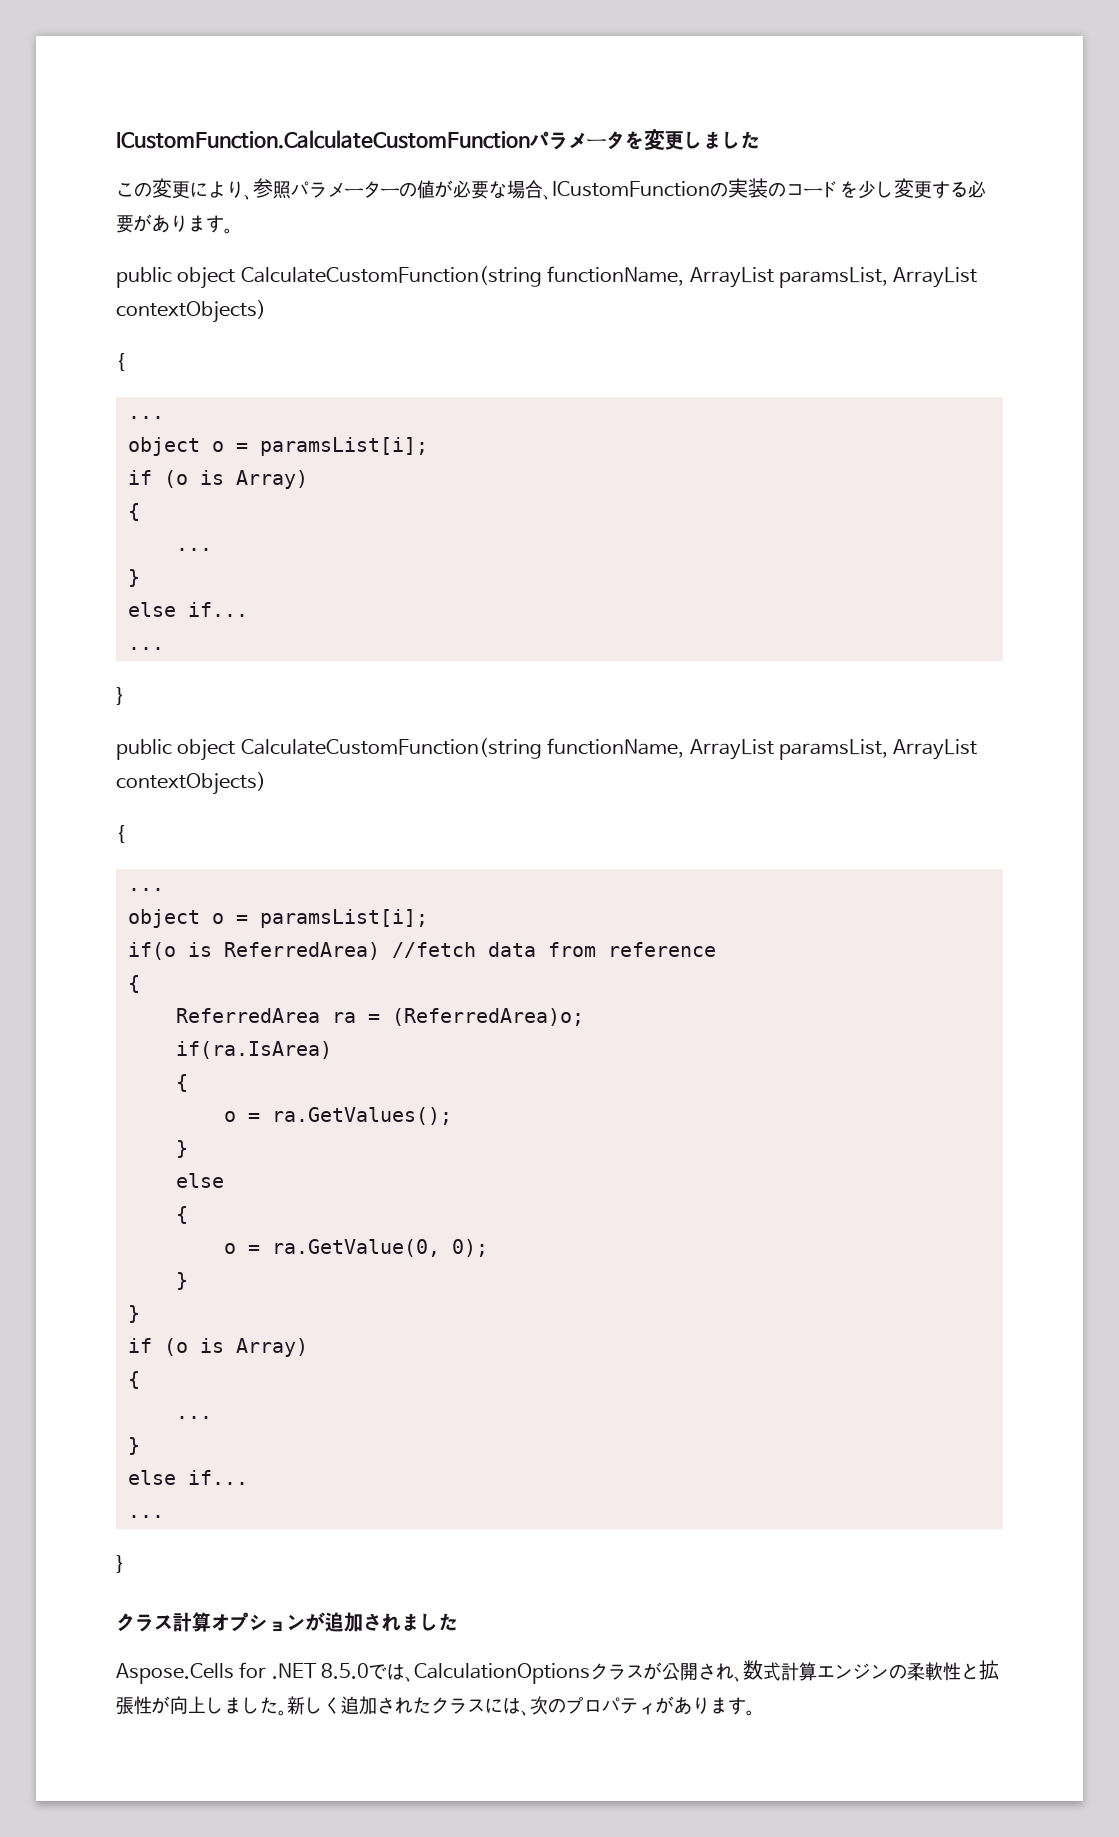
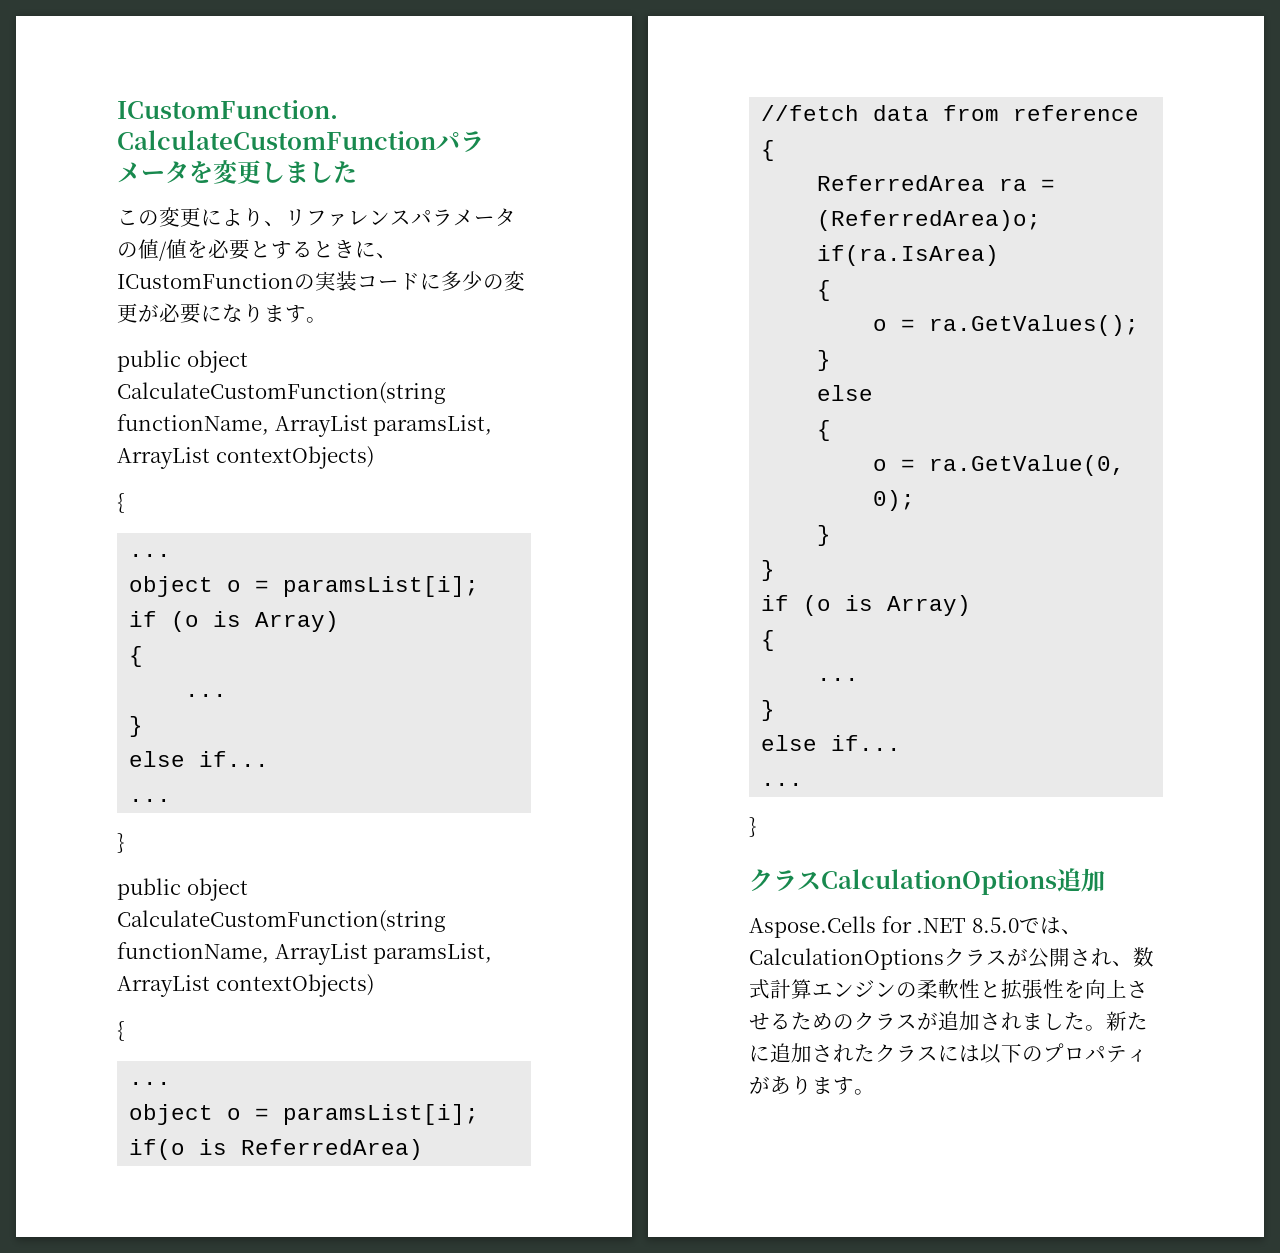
[253,178,986,200] [116,214,170,233] 参照パラメーターの値が必要な場合、ICustomFunctionの実装のコードを少し変更する必要があ -> [285,208,516,227] [117,239,397,261] [117,271,525,291] [117,303,243,324] リファレンスパラメータの値/値を必要とするときに、ICustomFunctionの実装コードに多少の変更が必要にな
[173,1612,458,1632] 計算オプションが追加されました -> [821,868,1105,895] CalculationOptions追加
[152,1696,224,1715] が向上し -> [1064,979,1148,999] [749,1011,1022,1031] を向上させるためのクラスが追加され
[305,1697,341,1714] しく -> [1127,1012,1148,1030] [749,1045,770,1062] たに
[521,1696,548,1716] 、次 -> [980,1043,1022,1064] 以下

